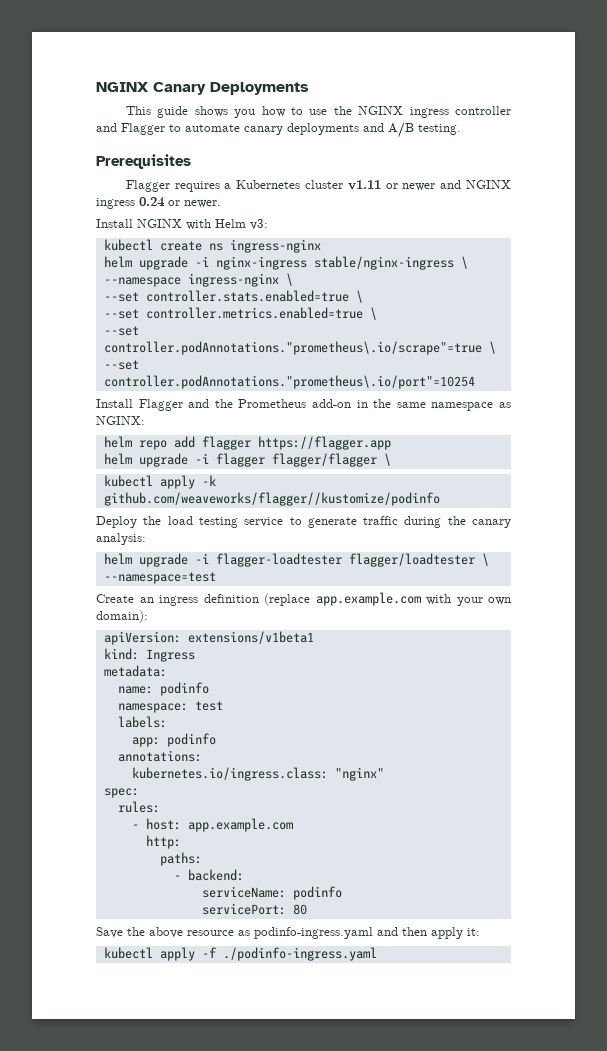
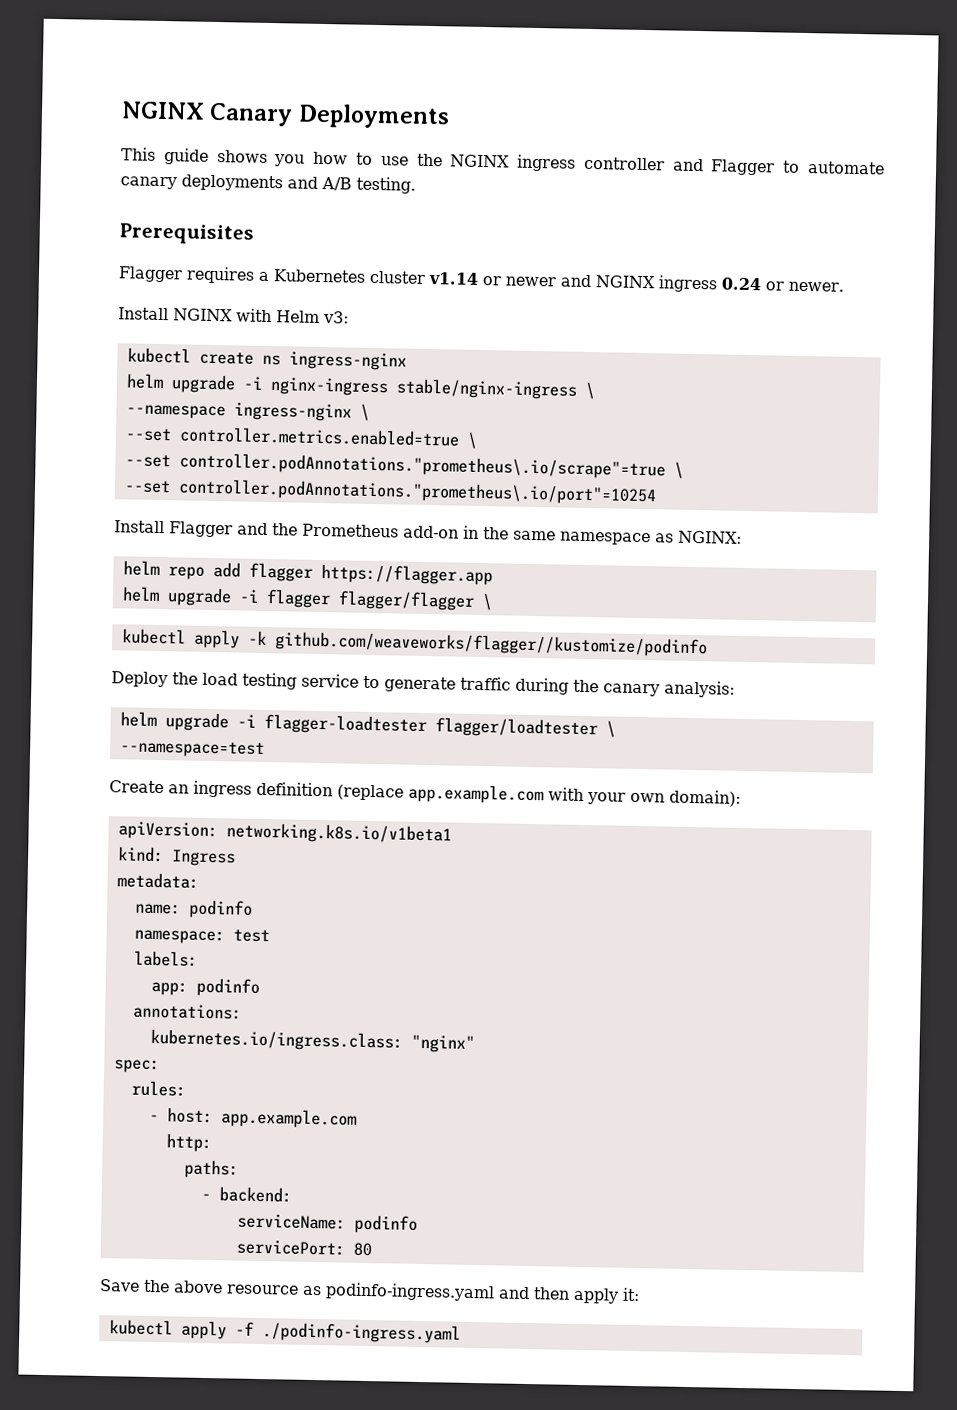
[347,180,381,190] v1.11 -> [428,272,479,285] v1.14
[103,290,363,303] // --set controller.stats.enabled=true \ -> (370, 412) none
[187,631,314,644] extensions/v1beta1 -> [225,822,452,845] networking.k8s.io/v1beta1

